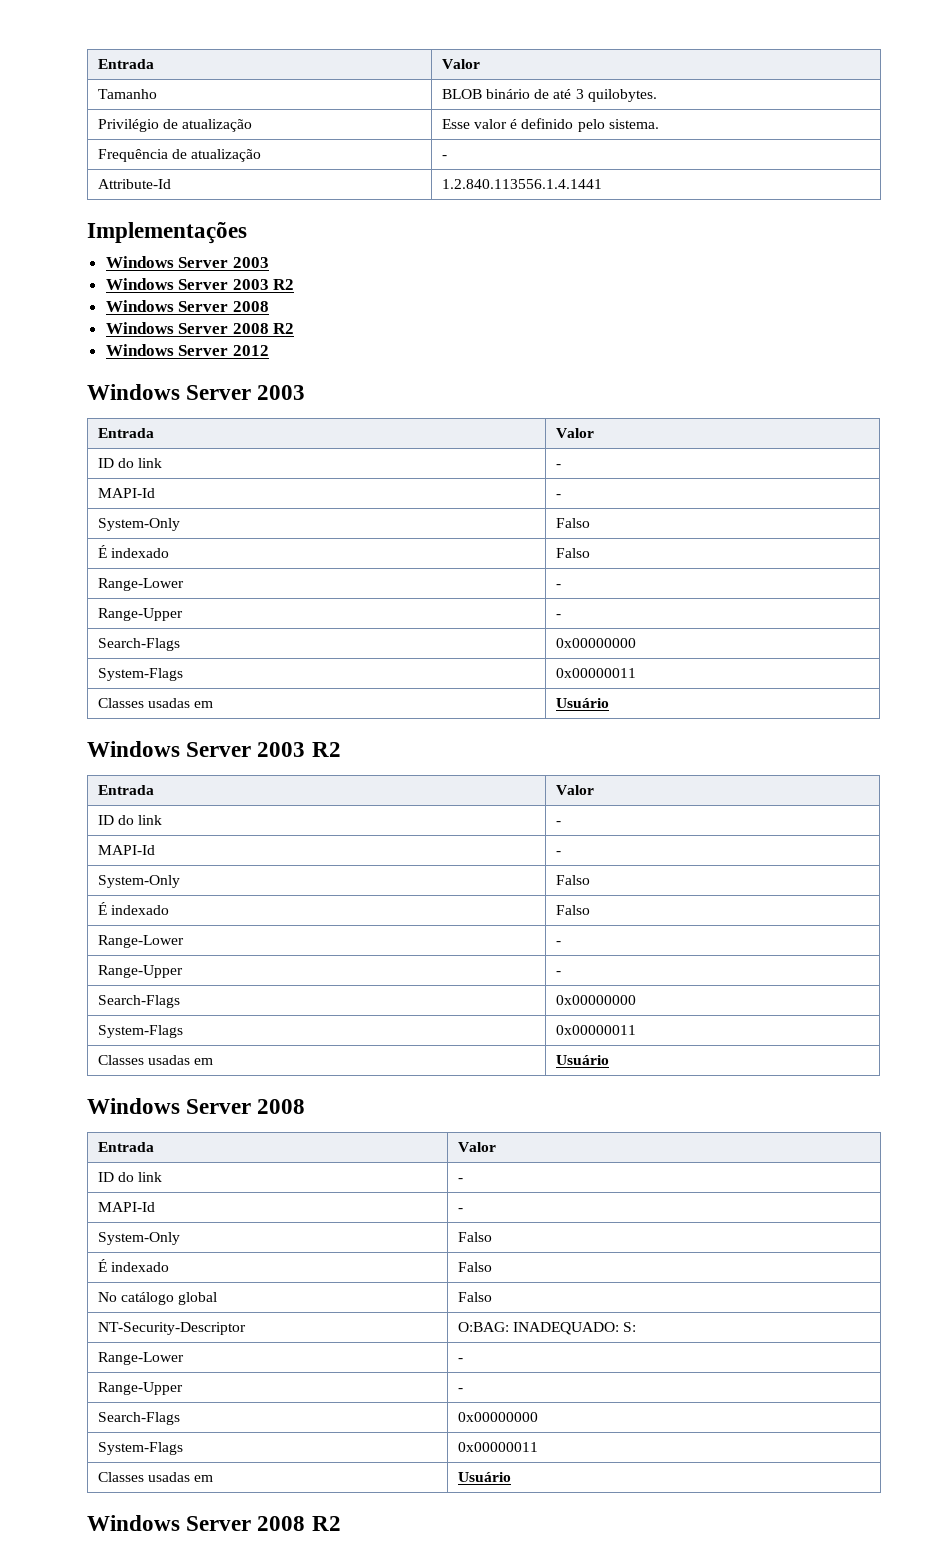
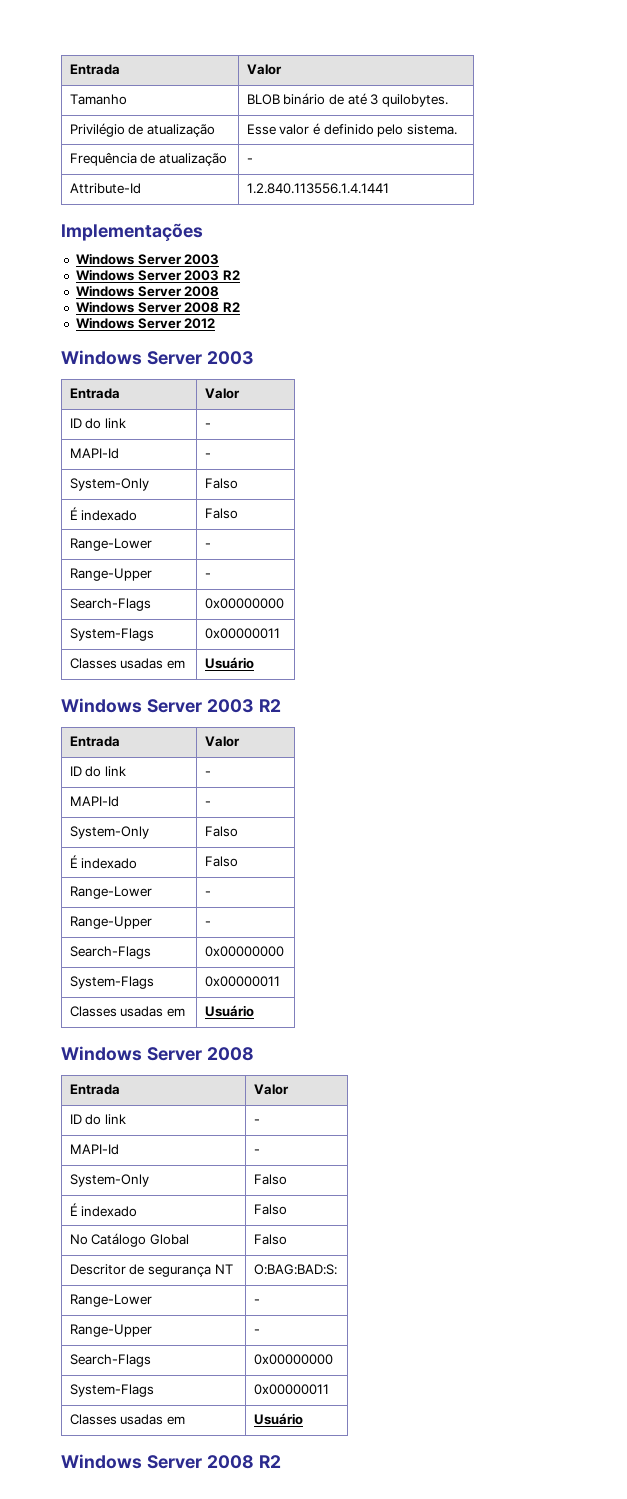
[120,1292,218,1305] [457,1292,492,1302] [97,1322,246,1335] [457,1322,637,1335] catálogo global | Falso // NT-Security-Descriptor | O:BAG: INADEQUADO: S: -> [91,1233,190,1247] [253,1234,287,1245] [69,1264,233,1277] [253,1264,337,1275] Catálogo Global | Falso // Descritor de segurança NT | O:BAG:BAD:S:

